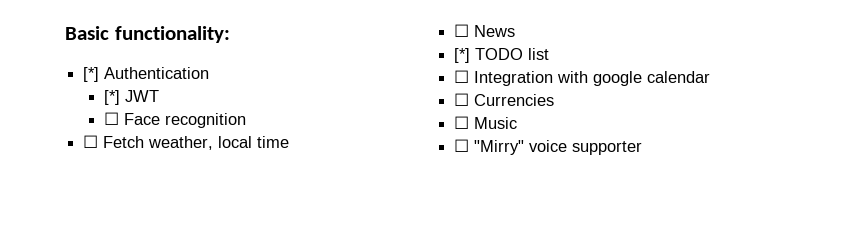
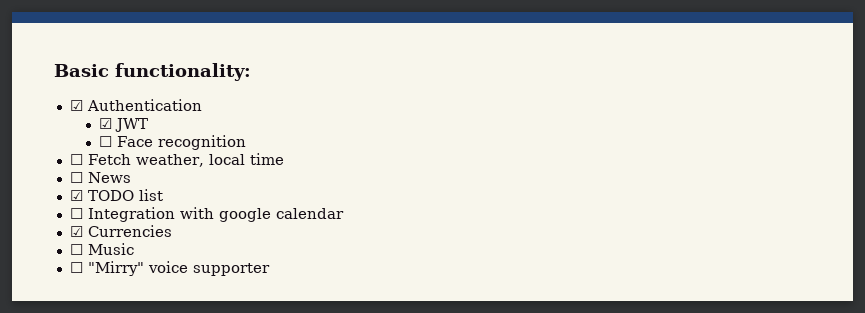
[83,67,100,82] [*] -> [69,100,83,111] ☑
[103,90,120,105] [*] -> [98,118,112,129] ☑
[454,48,471,63] [*] -> [69,190,83,201] ☑
[454,93,470,106] ☐ -> [69,226,83,237] ☑

